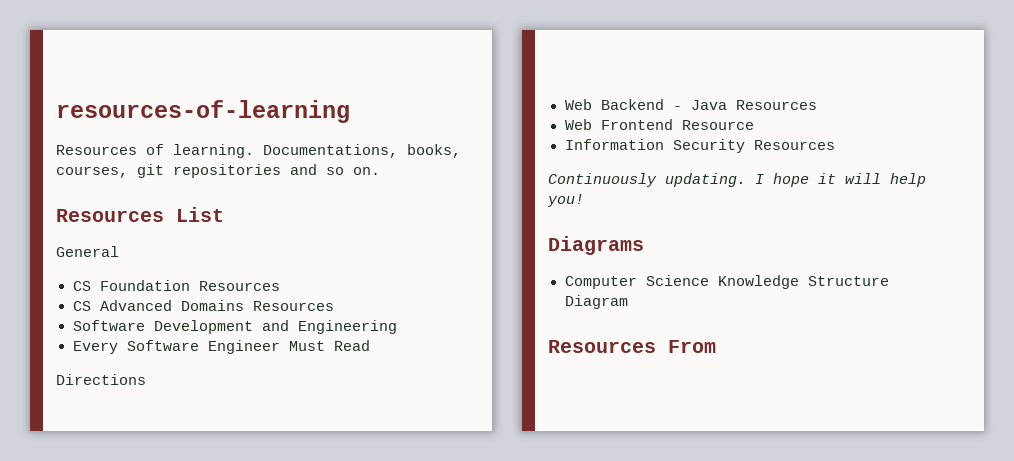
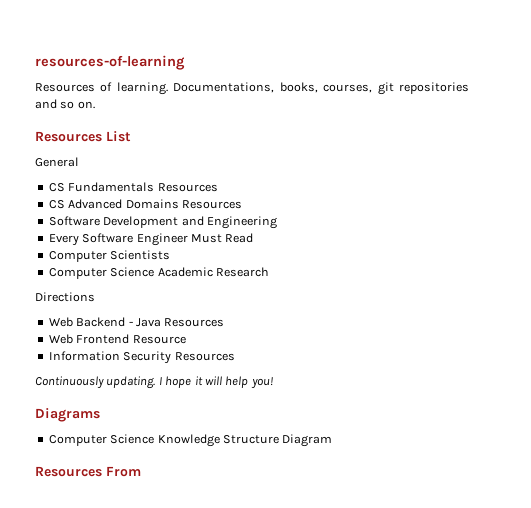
[99,280,190,291] Foundation -> [68,182,155,192] Fundamentals
(370, 345) none -> [48,250,171,262] [48,267,269,279] // Computer Scientists // Computer Science Academic Research

